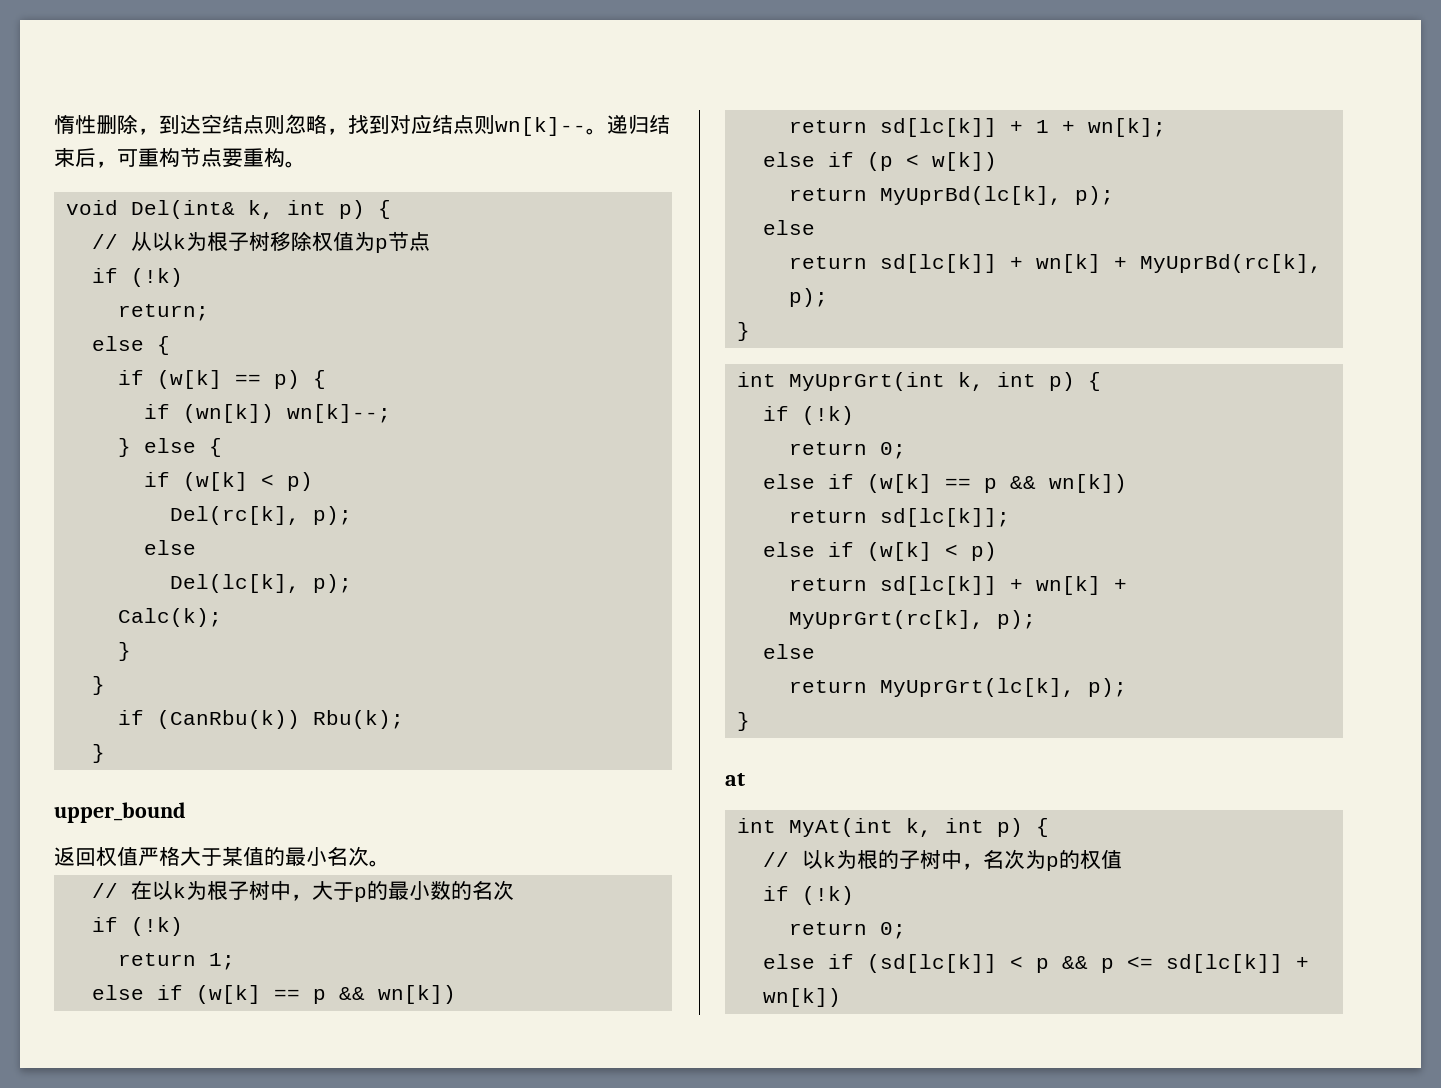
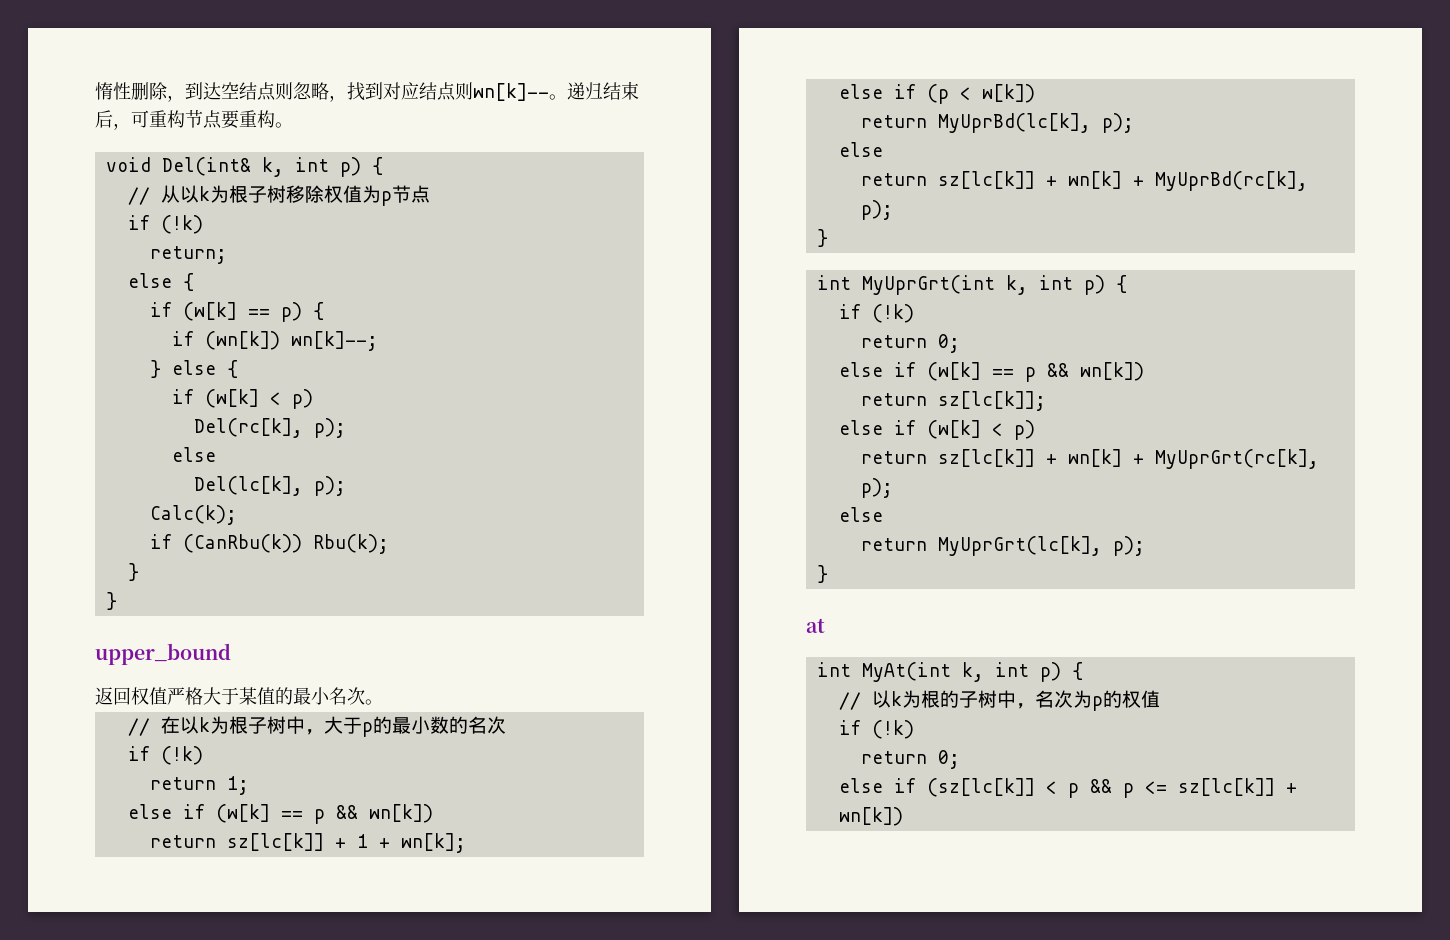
[118,642,132,661] [92,676,106,695] // } // } -> (237, 515) none
(106, 753) none -> [105,592,117,610] // }
[880,118,998,137] sd[lc[k]] -> [226,833,324,851] sz[lc[k]]
[880,254,998,273] sd[lc[k]] -> [937,171,1035,189] sz[lc[k]]
[880,508,1011,527] sd[lc[k]]; -> [937,391,1046,411] sz[lc[k]];
[880,576,998,595] sd[lc[k]] -> [937,449,1035,467] sz[lc[k]]
[867,954,998,973] (sd[lc[k]] -> [926,778,1035,797] (sz[lc[k]]
[1166,954,1284,973] sd[lc[k]] -> [1177,778,1275,796] sz[lc[k]]

